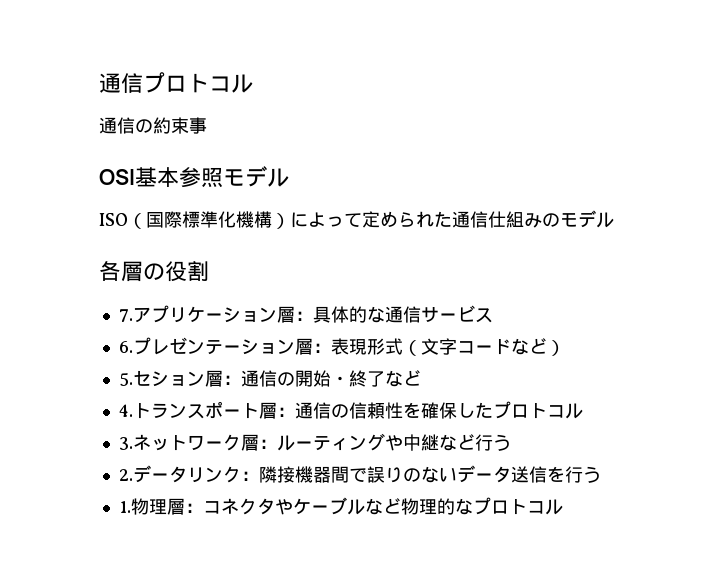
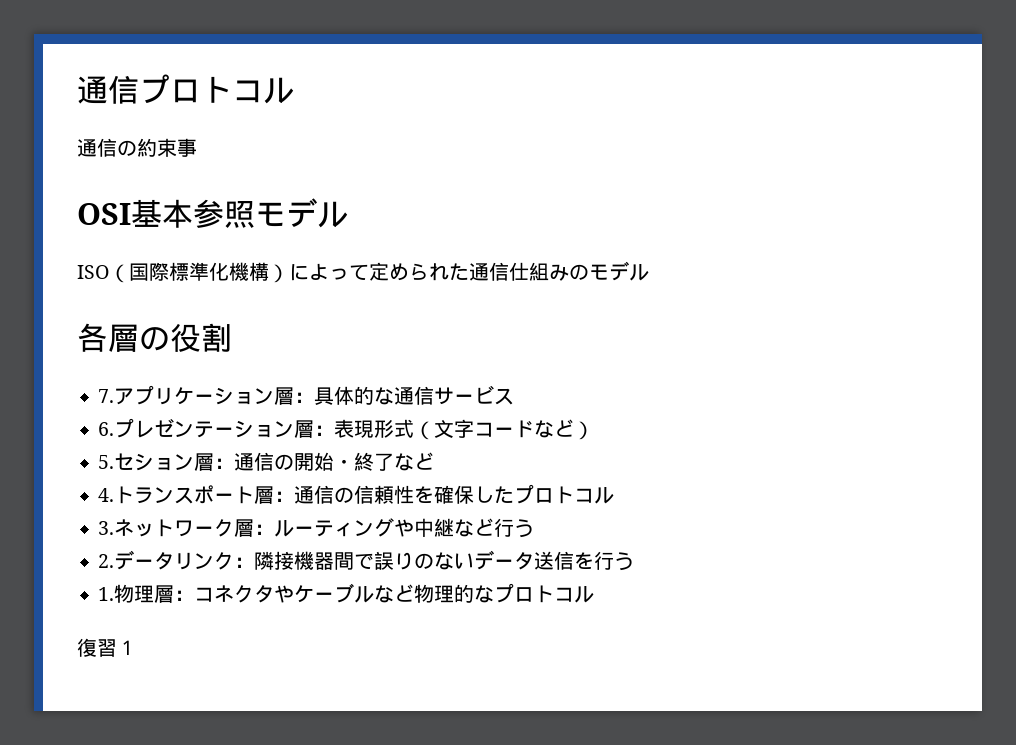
(563, 507) none -> [77,638,137,657] // 復習１

